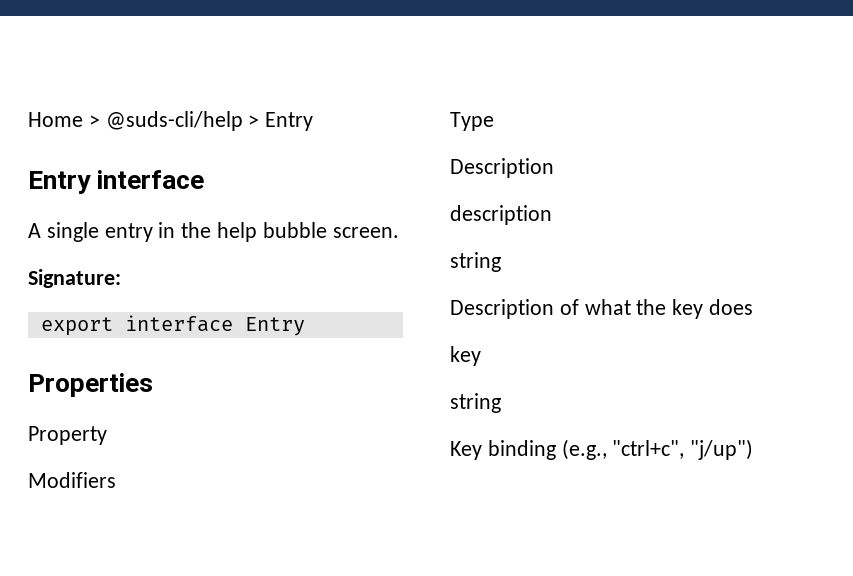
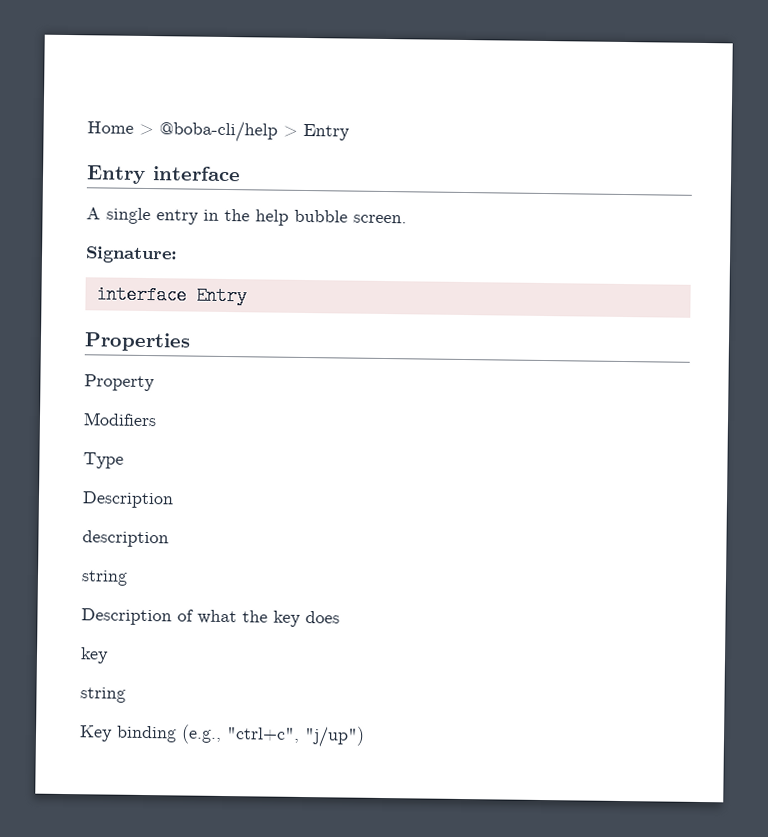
[105,111,243,131] @suds-cli/help -> [159,120,278,143] @boba-cli/help
[40,317,113,336] export -> (178, 255) none

